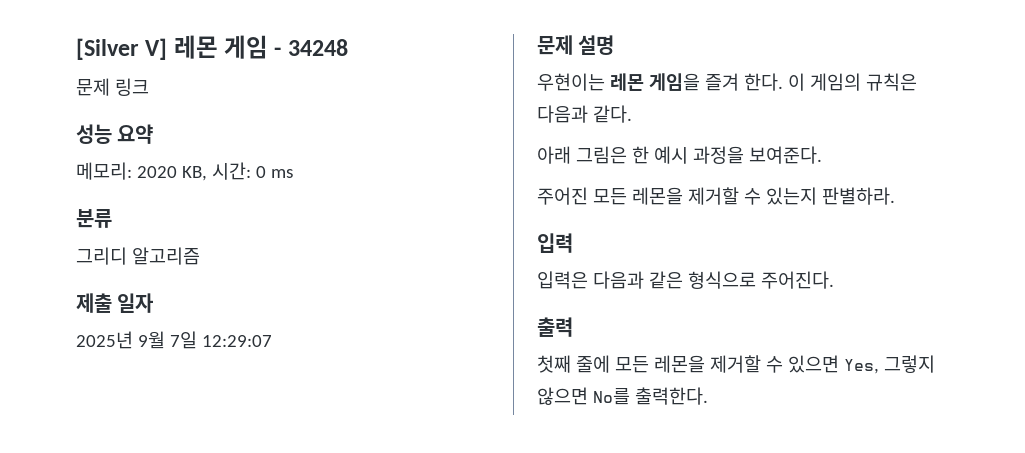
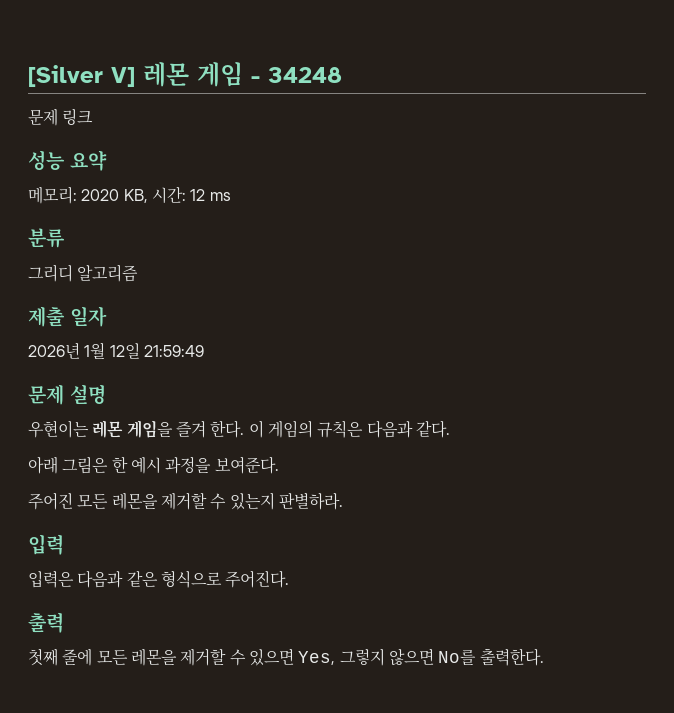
[255,166,266,178] 0 -> [190,189,206,201] 12
[76,331,272,349] 2025년 9월 7일 12:29:07 -> [28,342,204,359] 2026년 1월 12일 21:59:49

